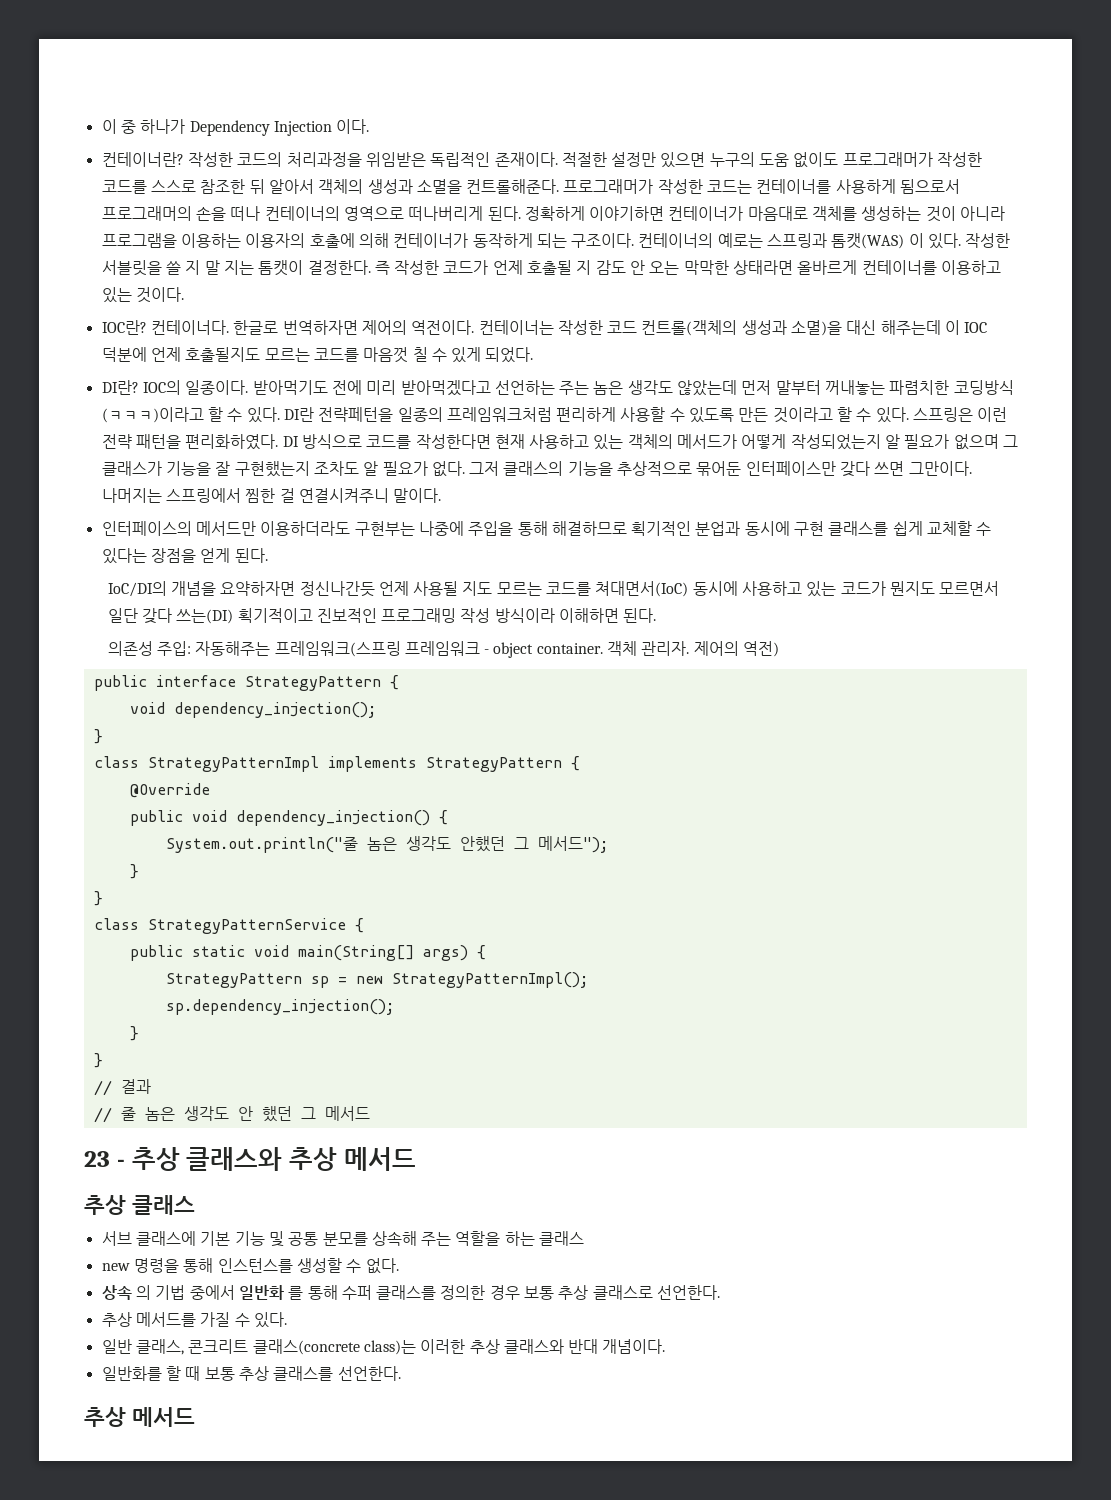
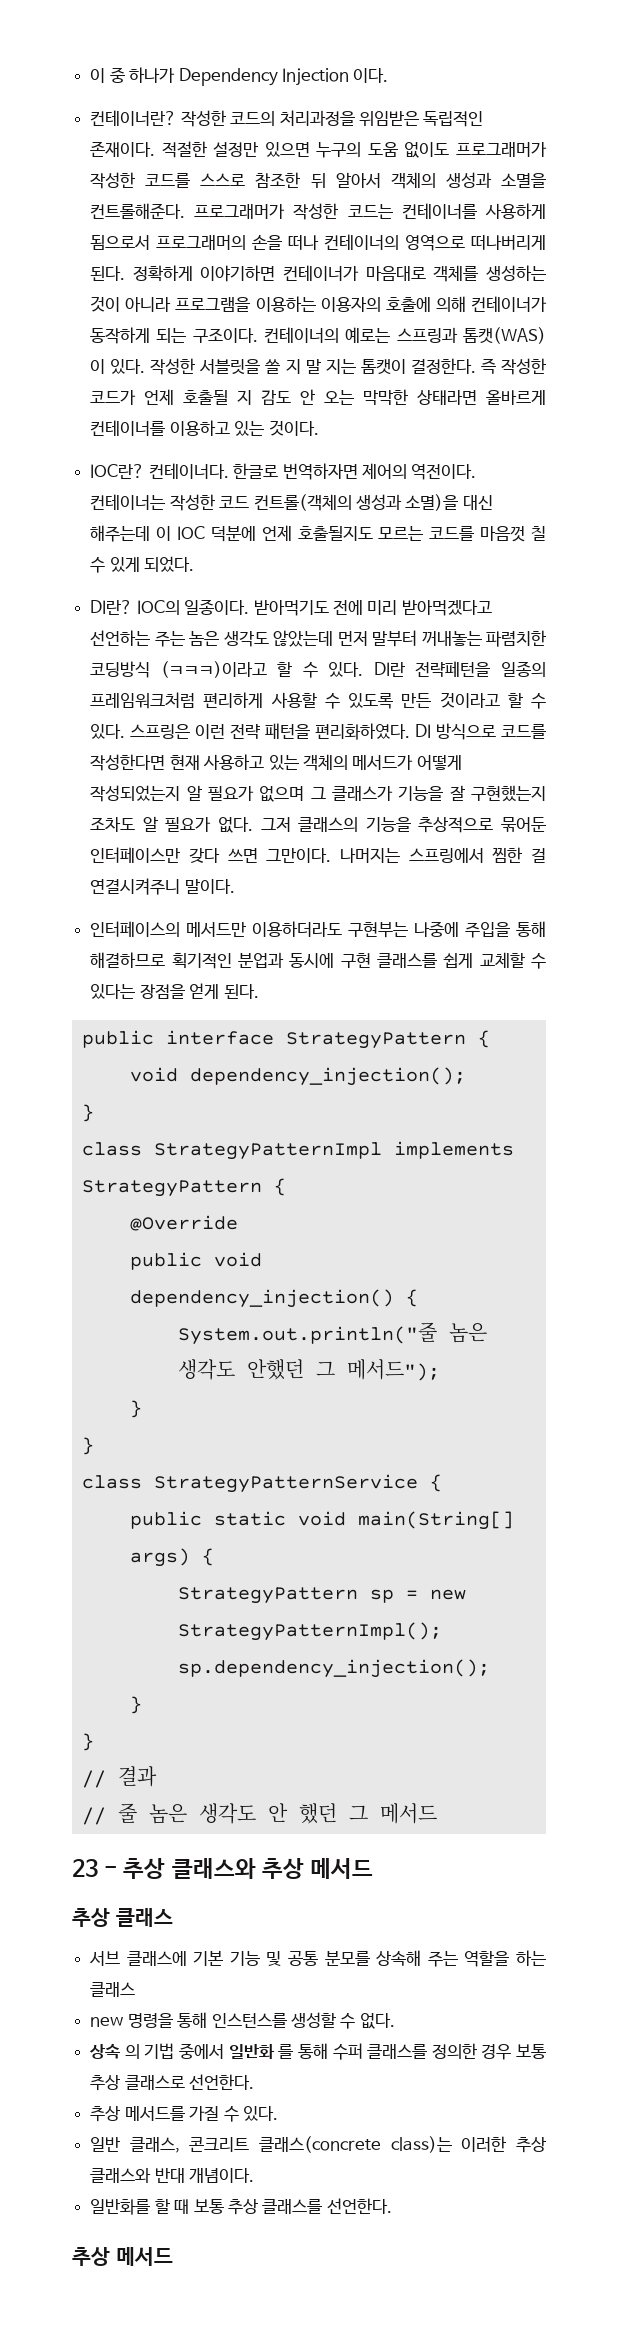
[107,581,1000,597] [107,608,657,624] [107,641,780,658] // IoC/DI의 개념을 요약하자면 정신나간듯 언제 사용될 지도 모르는 코드를 쳐대면서(IoC) 동시에 사용하고 있는 코드가 뭔지도 모르면서 일단 갖다 쓰는(DI) 획기적이고 진보적인 프로그래밍 작성 방식이라 이해하면 된다. // 의존성 주입: 자동해주는 프레임워크(스프링 프레임워크 - object container. 객체 관리자. 제어의 역전) -> (259, 991) none

